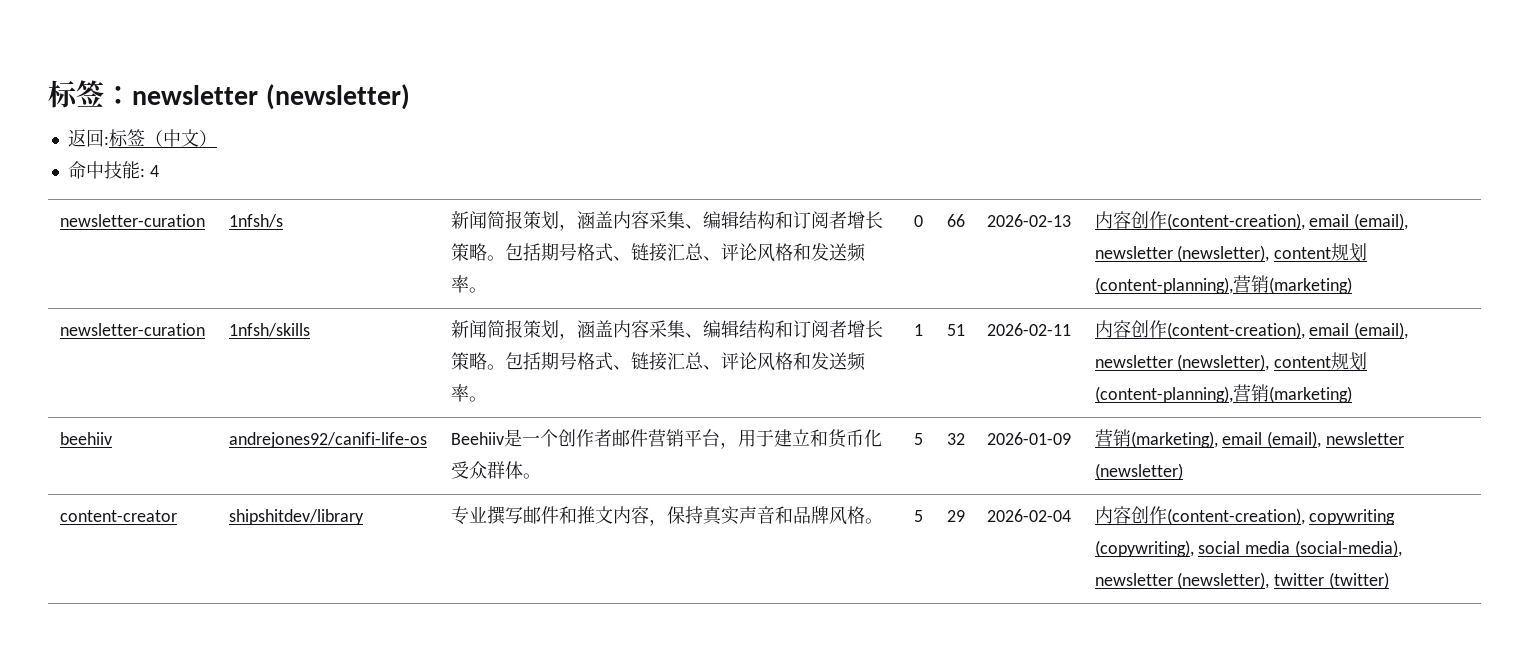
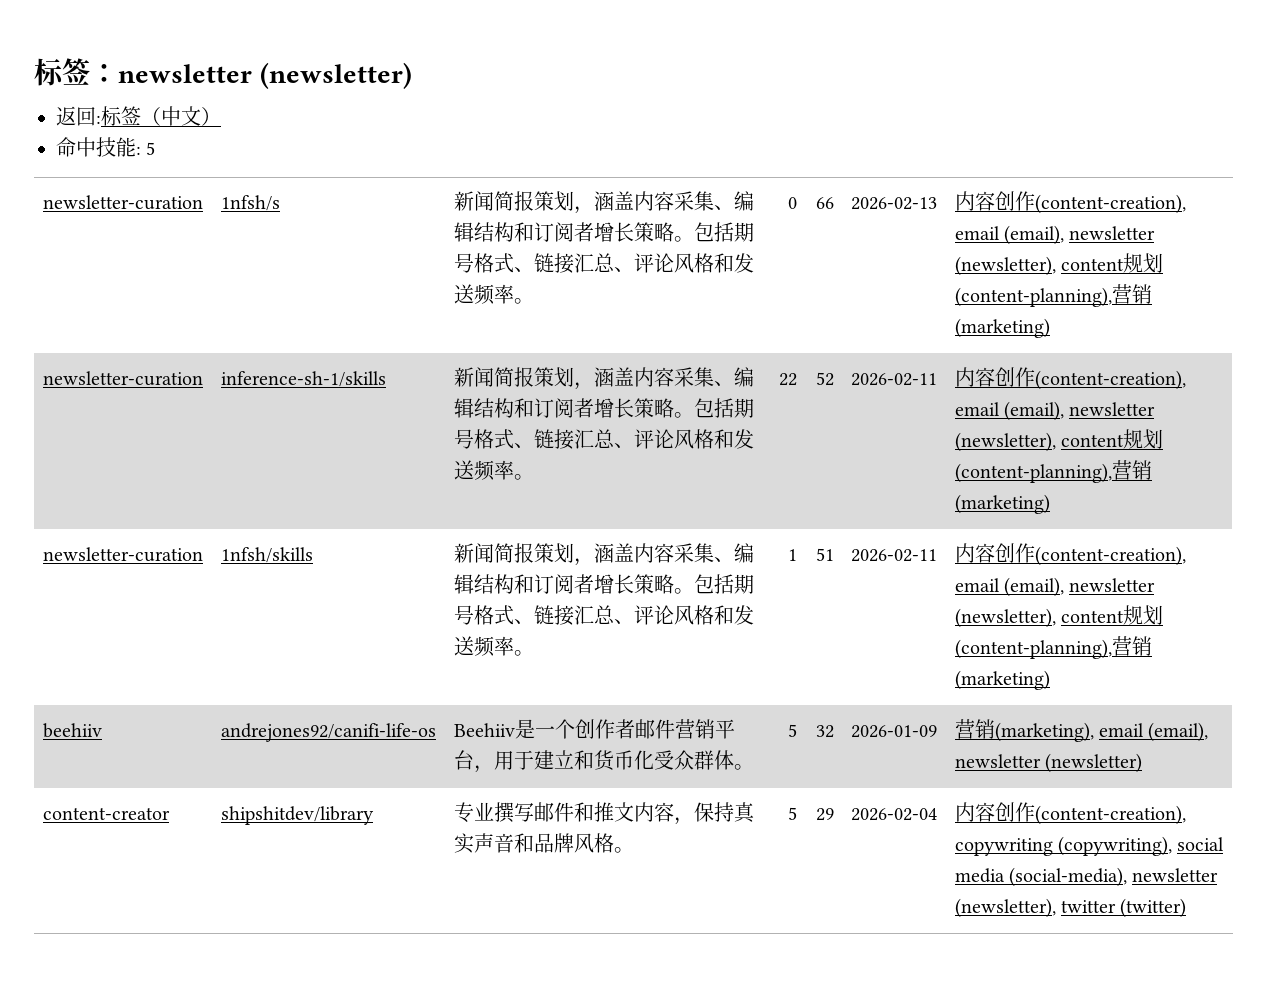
[149,165,159,177] 4 -> [146,142,156,155] 5
(1352, 285) none -> [42,371,203,386] [220,371,386,387] [453,367,754,390] [453,398,754,418] [453,429,754,450] [453,460,534,481] [779,373,798,386] [816,372,835,386] [850,373,937,386] [954,367,1186,390] [954,401,1156,421] [954,429,1164,452] [954,460,1152,483] [954,494,1050,514] // newsletter-curation | inference-sh-1/skills | 新闻简报策划，涵盖内容采集、编辑结构和订阅者增长策略。包括期号格式、链接汇总、评论风格和发送频率。 | 22 | 52 | 2026-02-11 | 内容创作(content-creation), email (email), newsletter (newsletter), content规划(content-planning),营销(marketing)

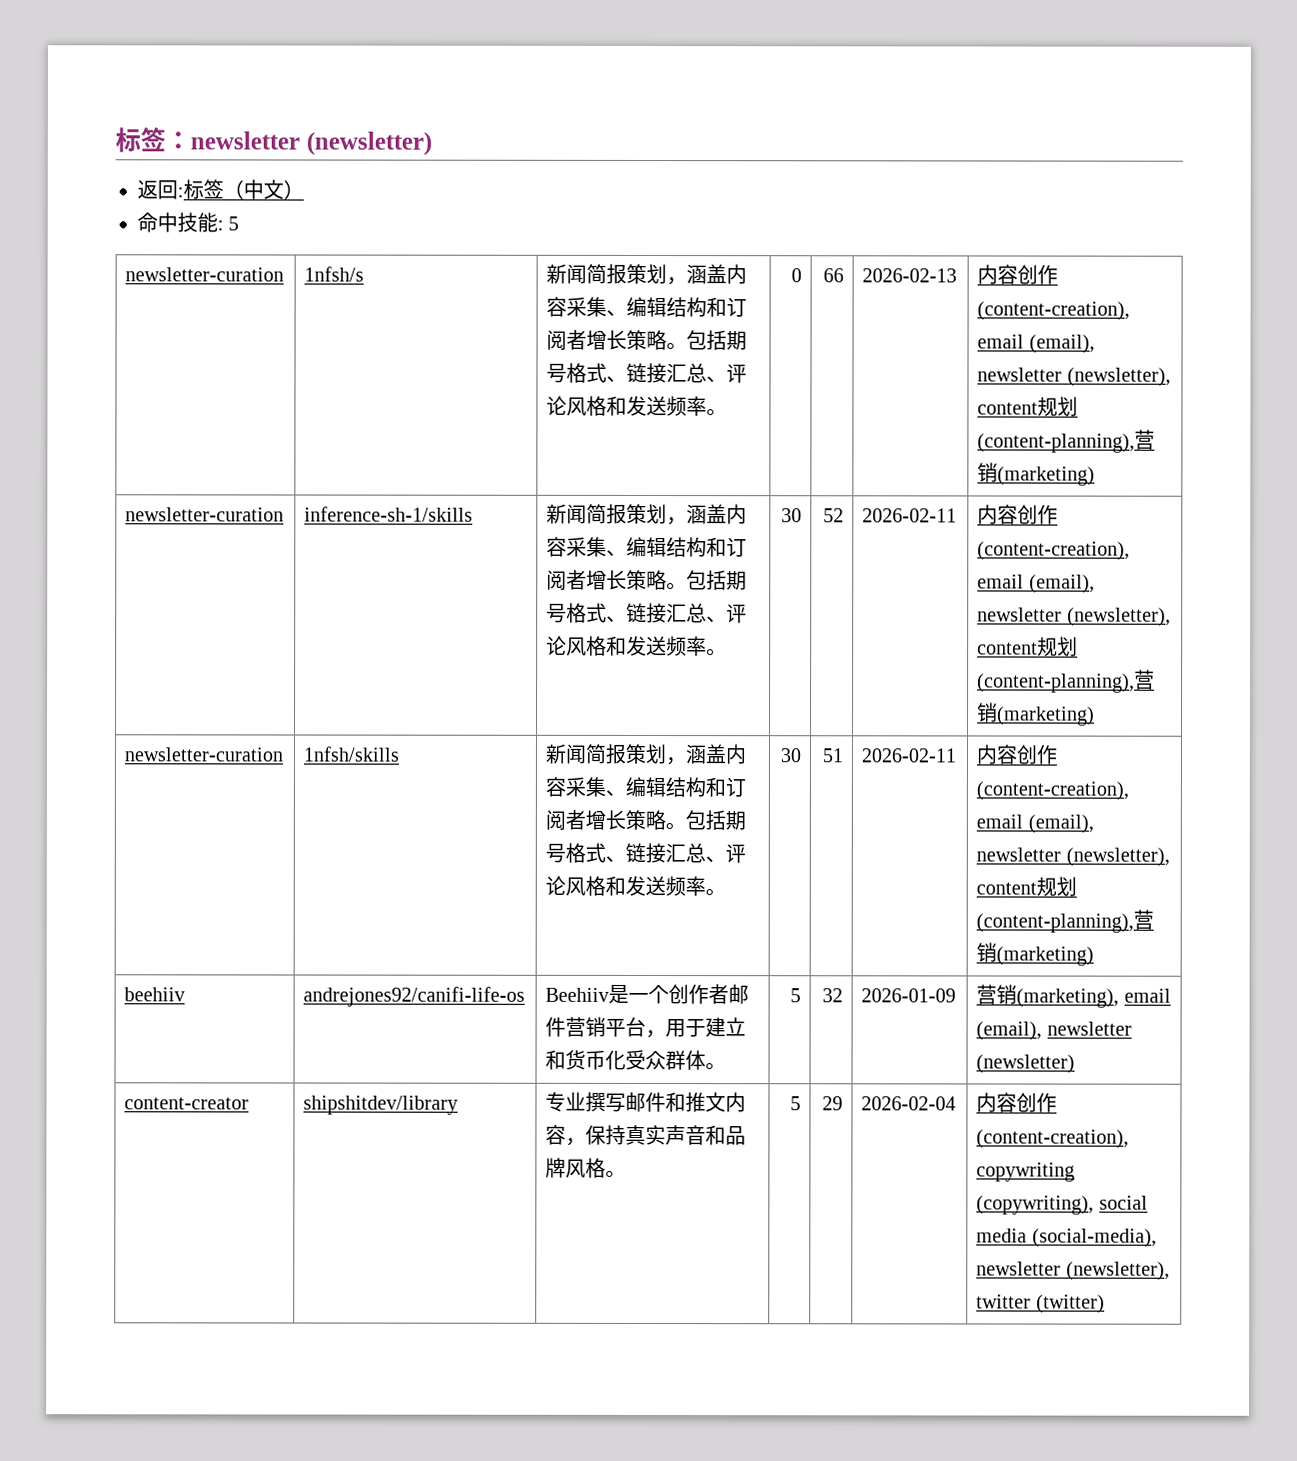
[779,373,798,386] 22 -> [780,508,802,523] 30
[788,549,798,561] 1 -> [779,748,801,763] 30

